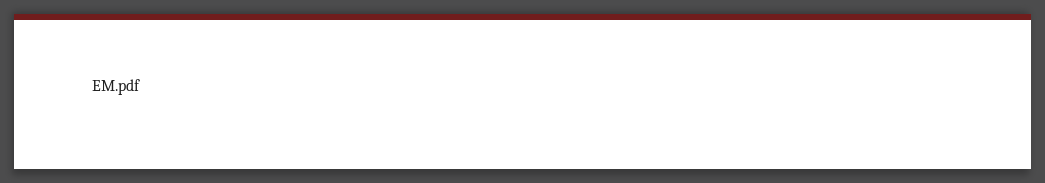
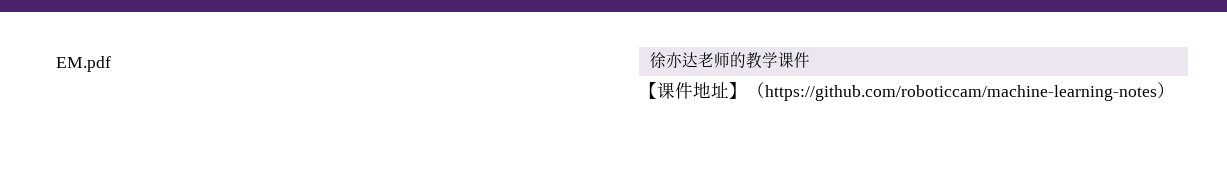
(140, 87) none -> [649,52,810,69] [639,82,1175,101] // 徐亦达老师的教学课件 // 【课件地址】（https://github.com/roboticcam/machine-learning-notes）

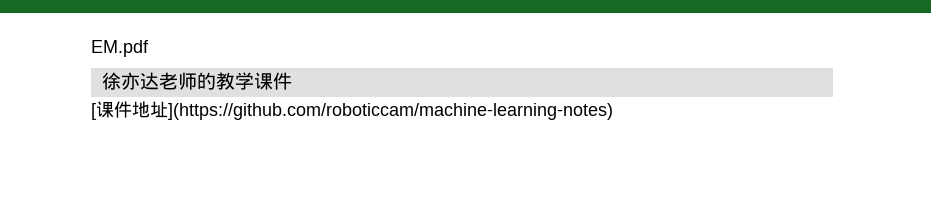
[639,82,657,99] 【 -> [91,103,96,120] [
[729,82,1175,101] 】（https://github.com/roboticcam/machine-learning-notes） -> [168,103,613,120] ](https://github.com/roboticcam/machine-learning-notes)

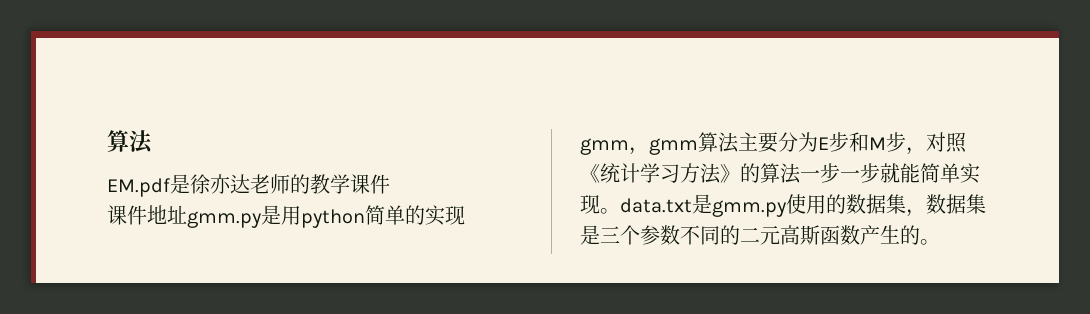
(91, 48) none -> [107,130,153,154] 算法 //
(149, 48) // -> [170,174,190,194] 是
[91,103,96,120] [ -> (390, 184) none
[168,103,613,120] ](https://github.com/roboticcam/machine-learning-notes) -> [187,205,465,228] [580,132,967,155] [580,163,980,184] [580,194,986,217] [580,225,940,245] gmm.py是用python简单的实现gmm，gmm算法主要分为E步和M步，对照《统计学习方法》的算法一步一步就能简单实现。data.txt是gmm.py使用的数据集，数据集是三个参数不同的二元高斯函数产生的。

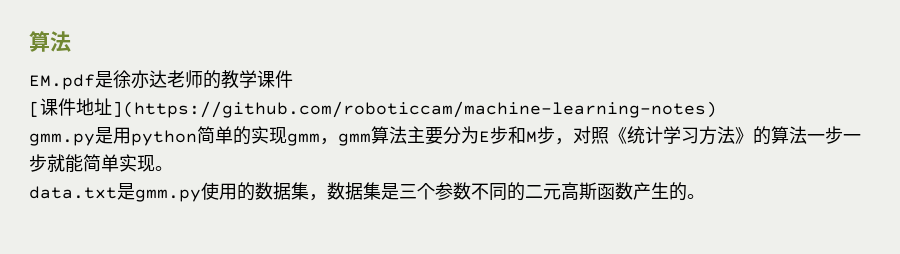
(390, 184) none -> [29,101,40,117] [
(187, 214) none -> [112,101,717,118] ](https://github.com/roboticcam/machine-learning-notes) //
(620, 211) none -> (173, 168) //

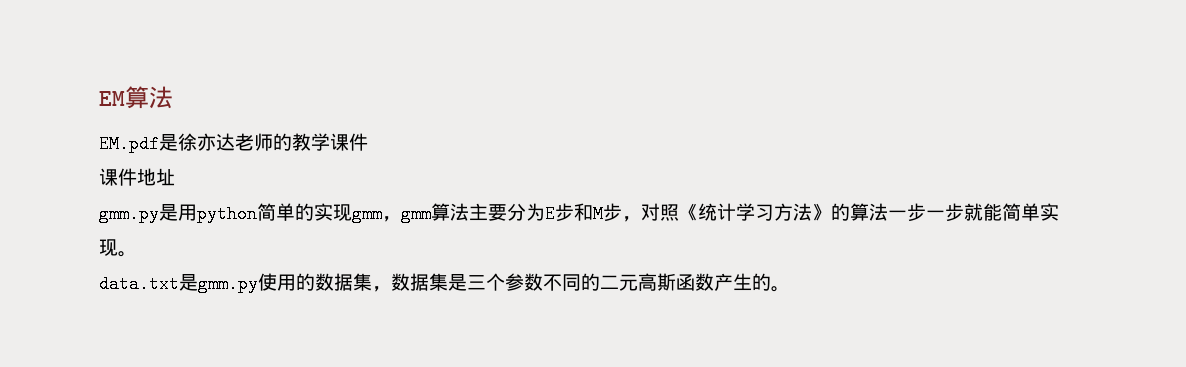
(29, 41) none -> [99,91,125,106] EM
[29,101,40,117] [ -> (368, 142) none
[112,101,717,118] ](https://github.com/roboticcam/machine-learning-notes) -> (175, 177) none

